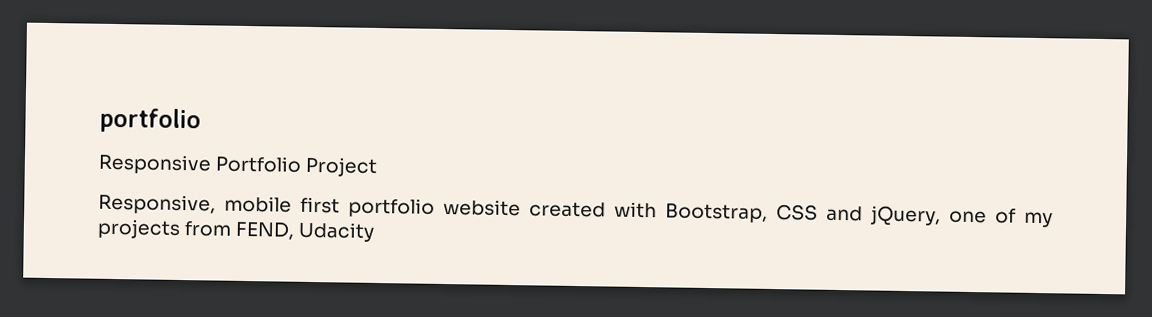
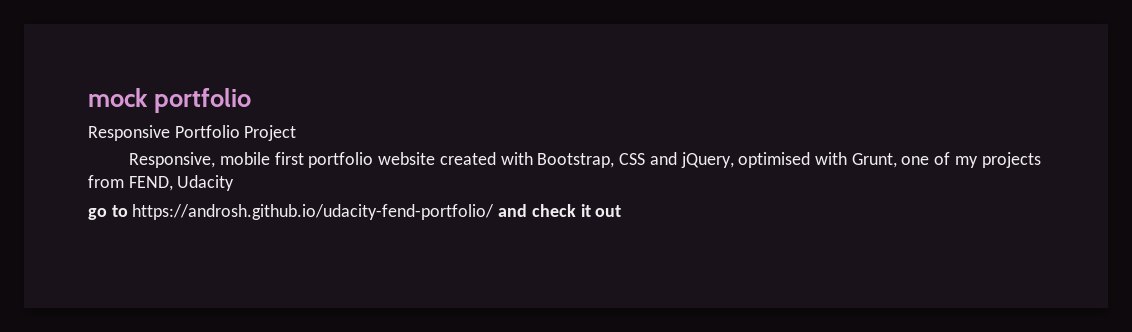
(99, 120) none -> [88,88,148,107] mock
(941, 216) none -> [738,152,897,168] optimised with Grunt,
(375, 231) none -> [88,204,622,220] // go to https://androsh.github.io/udacity-fend-portfolio/ and check it out

